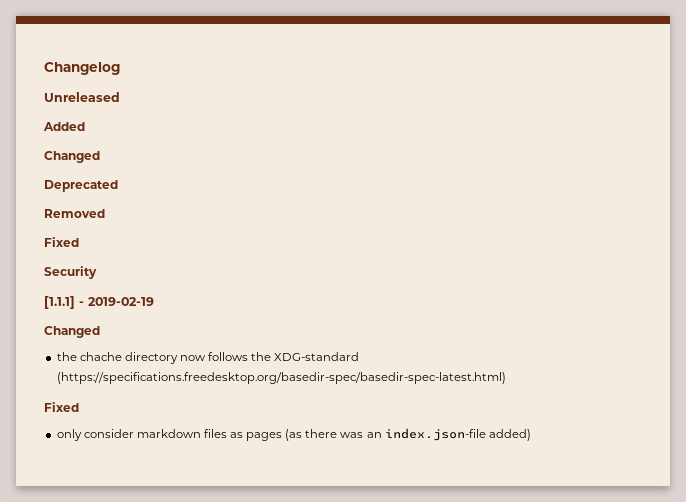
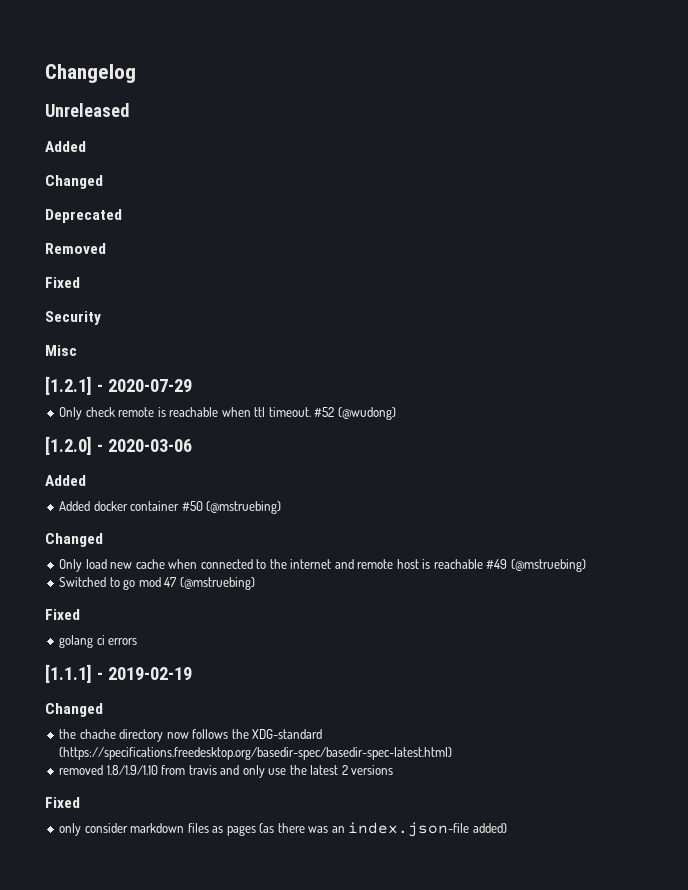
(97, 272) none -> [45,345,77,356] [45,376,192,395] [59,407,396,420] [45,436,192,455] [45,475,86,486] [59,501,282,514] [45,533,103,547] [59,559,586,572] [59,577,255,590] [45,609,80,620] [59,635,138,648] // Misc // [1.2.1] - 2020-07-29 // Only check remote is reachable when ttl timeout. #52 (@wudong) // [1.2.0] - 2020-03-06 // Added // Added docker container #50 (@mstruebing) // Changed // Only load new cache when connected to the internet and remote host is reachable #49 (@mstruebing) // Switched to go mod 47 (@mstruebing) // Fixed // golang ci errors
(506, 378) none -> [59,765,394,778] // removed 1.8/1.9/1.10 from travis and only use the latest 2 versions

